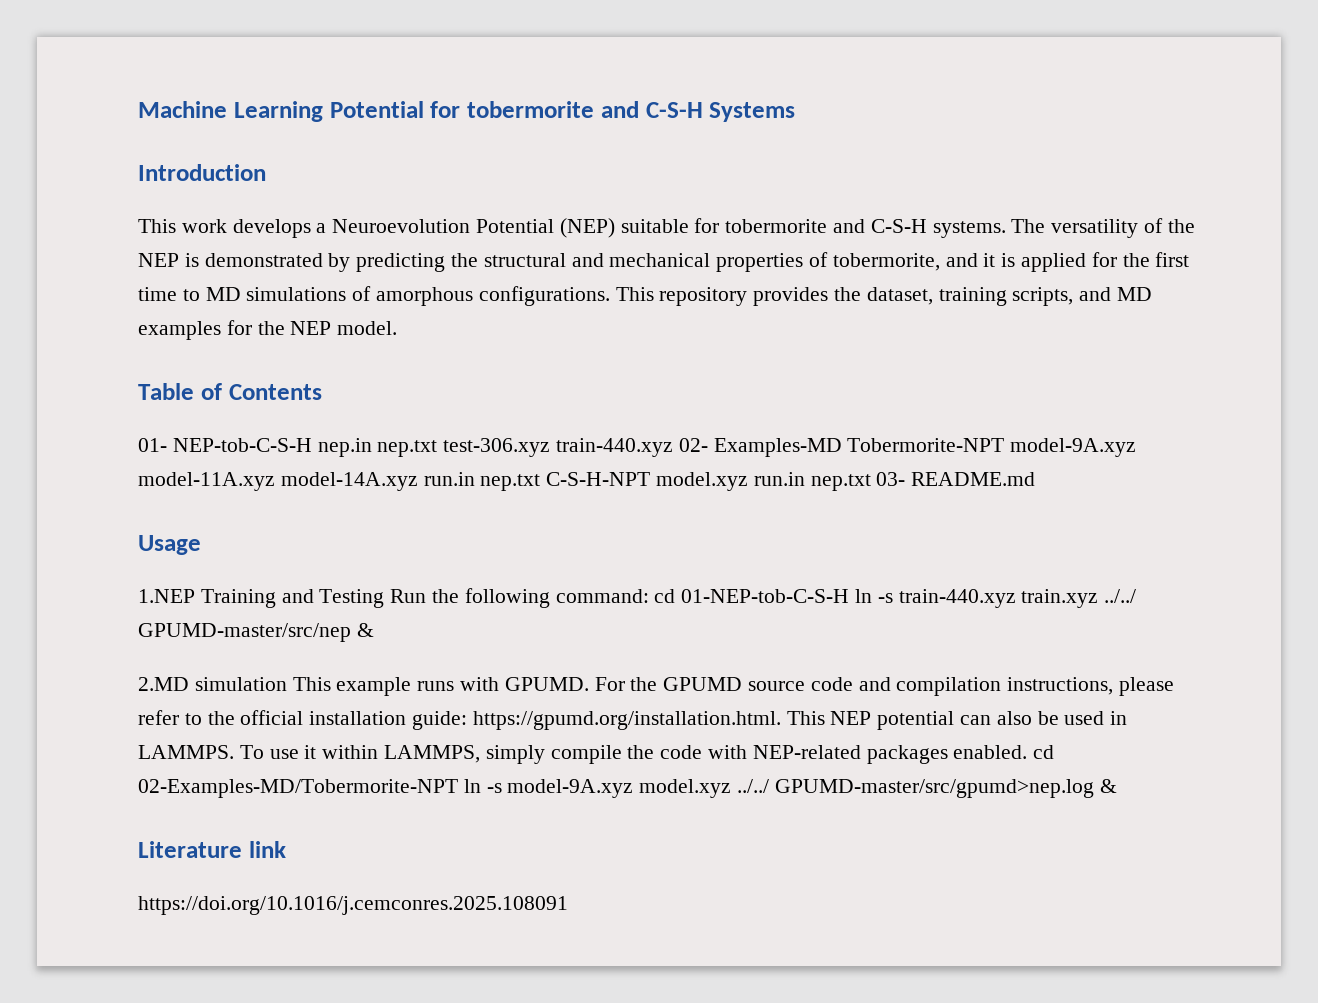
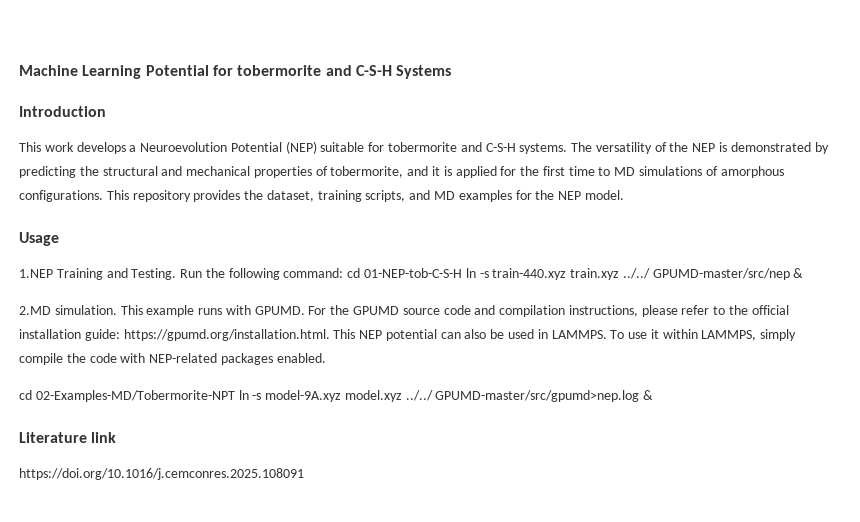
[138,383,322,400] [138,438,1137,457] [138,472,1036,491] // Table of Contents // 01- NEP-tob-C-S-H nep.in nep.txt test-306.xyz train-440.xyz 02- Examples-MD Tobermorite-NPT model-9A.xyz model-11A.xyz model-14A.xyz run.in nep.txt C-S-H-NPT model.xyz run.in nep.txt 03- README.md -> (624, 195) none
[319,589,385,608] Testing -> [131,268,177,280] Testing.
[194,677,287,691] simulation -> [54,305,117,315] simulation.
(1028, 752) none -> (326, 358) //

